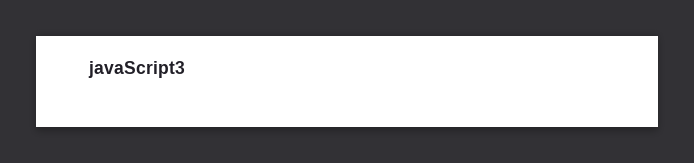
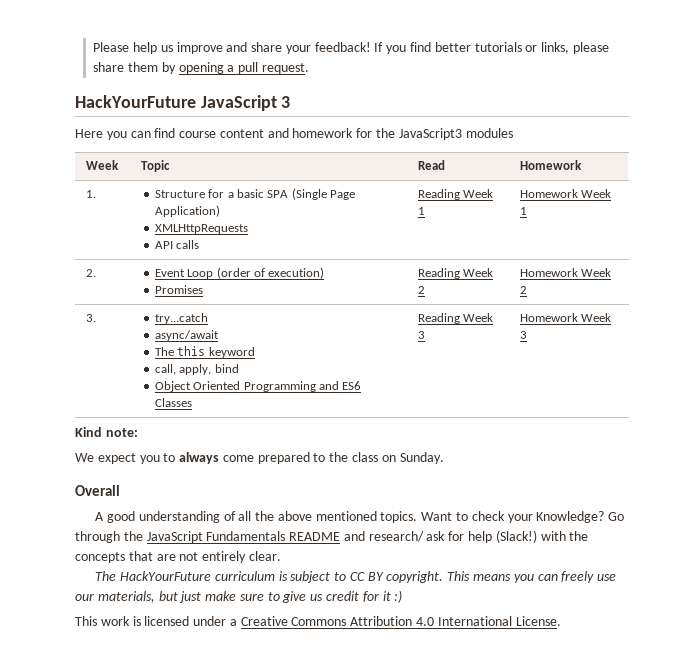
[88,61,185,78] javaScript3 -> [93,42,609,54] [93,62,309,74] [75,95,291,111] [75,128,513,140] [86,160,120,170] [141,160,171,172] [418,160,446,170] [520,160,583,170] [86,190,97,198] [154,188,356,200] [154,205,220,217] [154,224,248,234] [154,240,200,249] [418,189,494,200] [418,207,426,215] [520,189,612,198] [520,207,528,215] [86,269,97,277] [154,267,325,279] [154,285,203,294] [418,268,494,279] [418,286,426,294] [520,268,612,277] [520,286,528,294] [86,314,97,322] [154,313,208,324] [154,330,219,341] [154,346,255,358] [154,364,239,375] [154,381,362,392] [154,398,192,407] [418,313,494,324] [418,331,426,339] [520,313,612,322] [520,331,528,339] [75,427,138,437] [75,452,444,464] [75,485,120,496] [95,511,625,523] [75,530,589,543] [75,551,281,563] [95,571,617,583] [75,590,403,603] [75,616,561,626] Please help us improve and share your feedback! If you find better tutorials or links, please share them by opening a pull request. // HackYourFuture JavaScript 3 // Here you can find course content and homework for the JavaScript3 modules // Week | Topic | Read | Homework // 1. | Structure for a basic SPA (Single Page Application) // XMLHttpRequests // API calls | Reading Week 1 | Homework Week 1 // 2. | Event Loop (order of execution) // Promises | Reading Week 2 | Homework Week 2 // 3. | try...catch // async/await // The this keyword // call, apply, bind // Object Oriented Programming and ES6 Classes | Reading Week 3 | Homework Week 3 // Kind note: // We expect you to always come prepared to the class on Sunday. // Overall // A good understanding of all the above mentioned topics. Want to check your Knowledge? Go through the JavaScript Fundamentals README and research/ ask for help (Slack!) with the concepts that are not entirely clear. // The HackYourFuture curriculum is subject to CC BY copyright. This means you can freely use our materials, but just make sure to give us credit for it :) // This work is licensed under a Creative Commons Attribution 4.0 International License.

